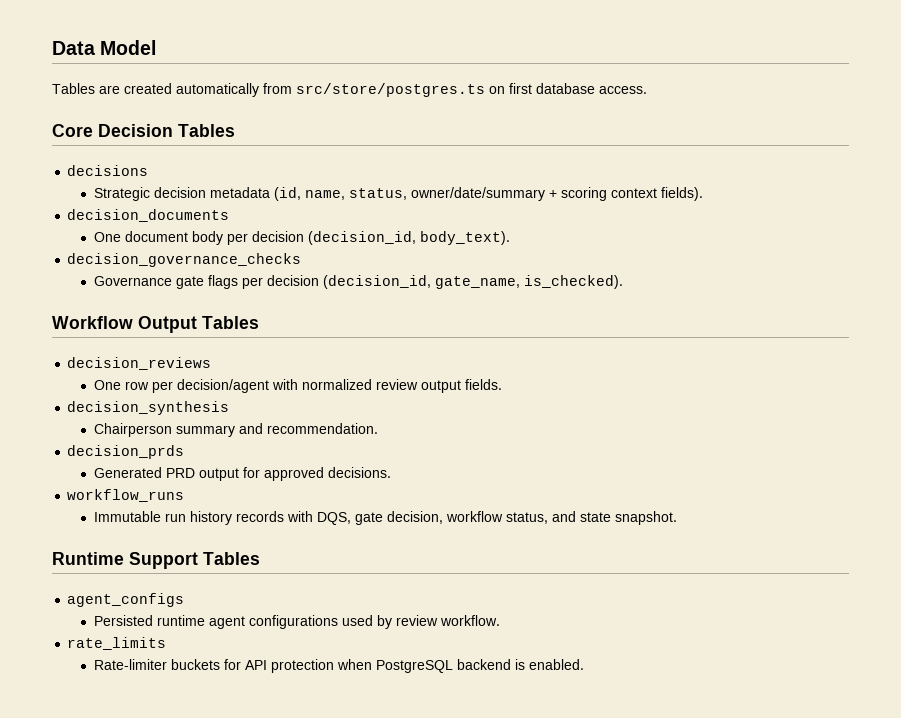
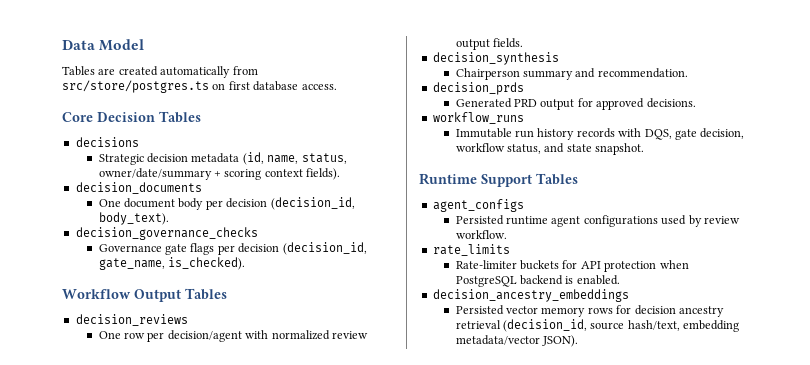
(584, 664) none -> [432,289,629,302] [455,305,724,317] [455,319,740,332] [455,335,579,347] // decision_ancestry_embeddings // Persisted vector memory rows for decision ancestry retrieval (decision_id, source hash/text, embedding metadata/vector JSON).

